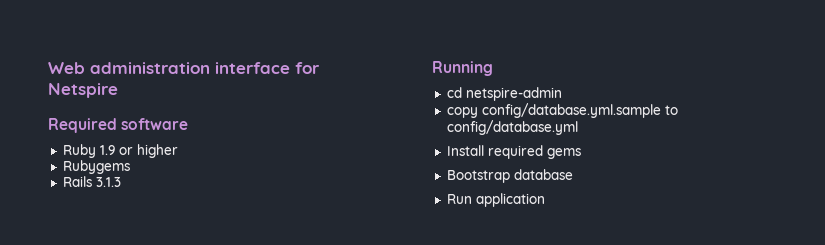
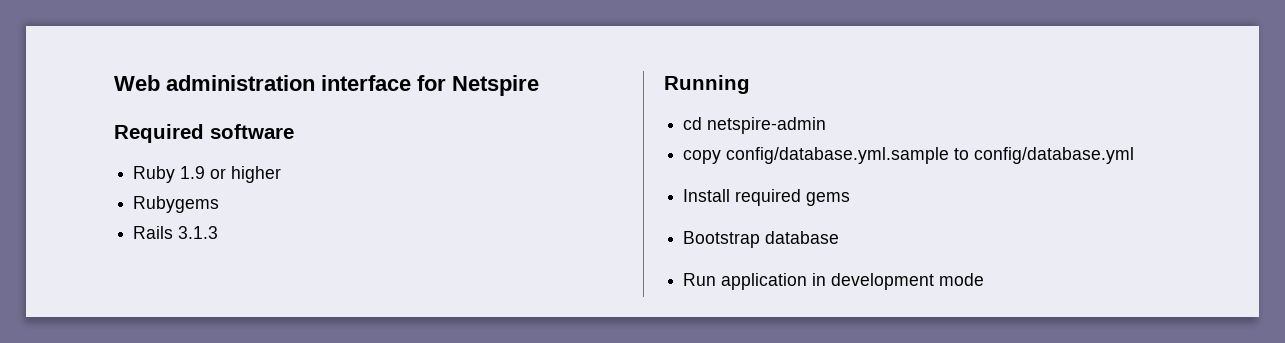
(545, 200) none -> [812,273,985,290] in development mode

